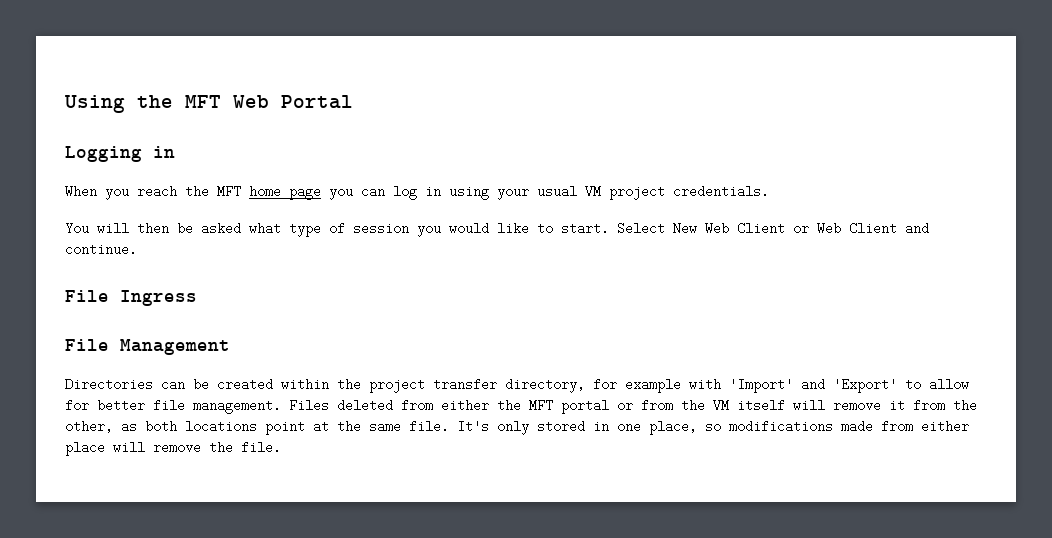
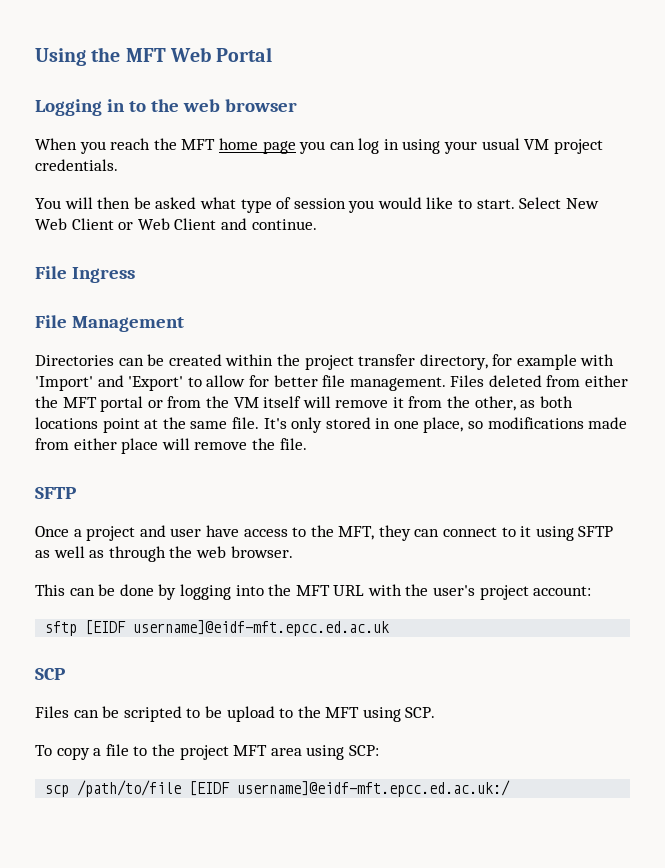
(175, 152) none -> [128,99,297,112] to the web browser
(281, 447) none -> [35,487,76,499] [35,525,614,541] [35,546,293,562] [35,584,592,600] [45,620,390,636] [35,668,65,680] [35,706,436,722] [35,744,379,760] [45,780,511,797] // SFTP // Once a project and user have access to the MFT, they can connect to it using SFTP as well as through the web browser. // This can be done by logging into the MFT URL with the user's project account: // sftp [EIDF username]@eidf-mft.epcc.ed.ac.uk // SCP // Files can be scripted to be upload to the MFT using SCP. // To copy a file to the project MFT area using SCP: // scp /path/to/file [EIDF username]@eidf-mft.epcc.ed.ac.uk:/

